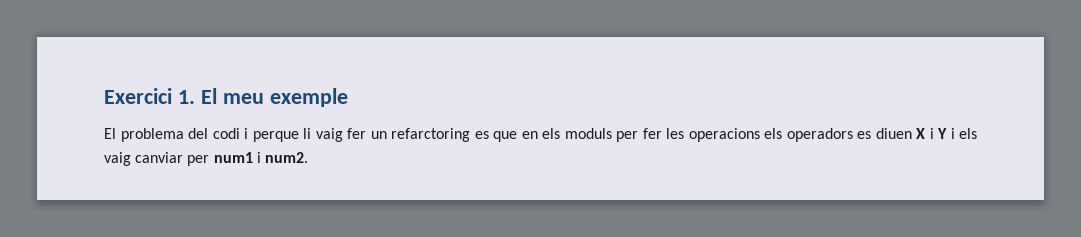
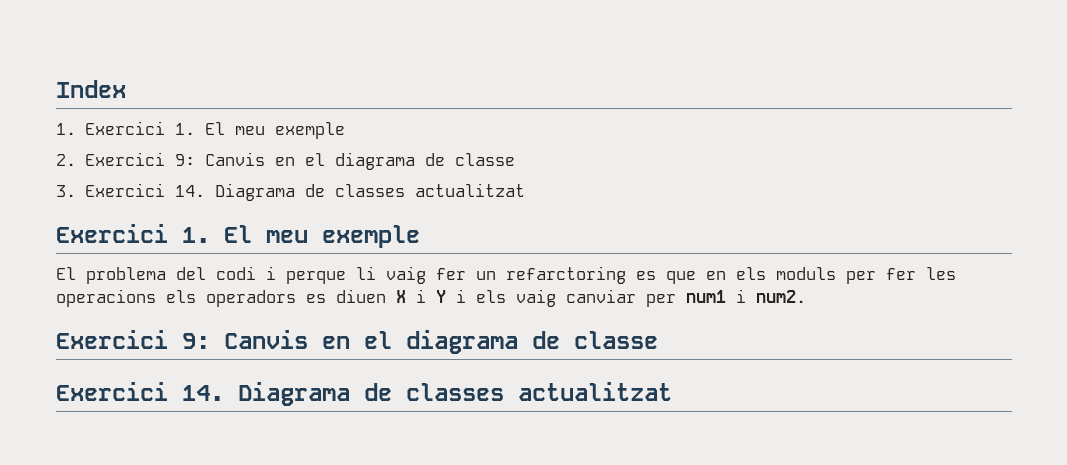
(104, 96) none -> [56,80,126,98] [56,121,345,139] [56,152,515,170] [56,183,525,201] Index // 1. Exercici 1. El meu exemple // 2. Exercici 9: Canvis en el diagrama de classe // 3. Exercici 14. Diagrama de classes actualitzat //
(308, 157) none -> [56,330,658,354] [56,382,672,406] // Exercici 9: Canvis en el diagrama de classe // Exercici 14. Diagrama de classes actualitzat

